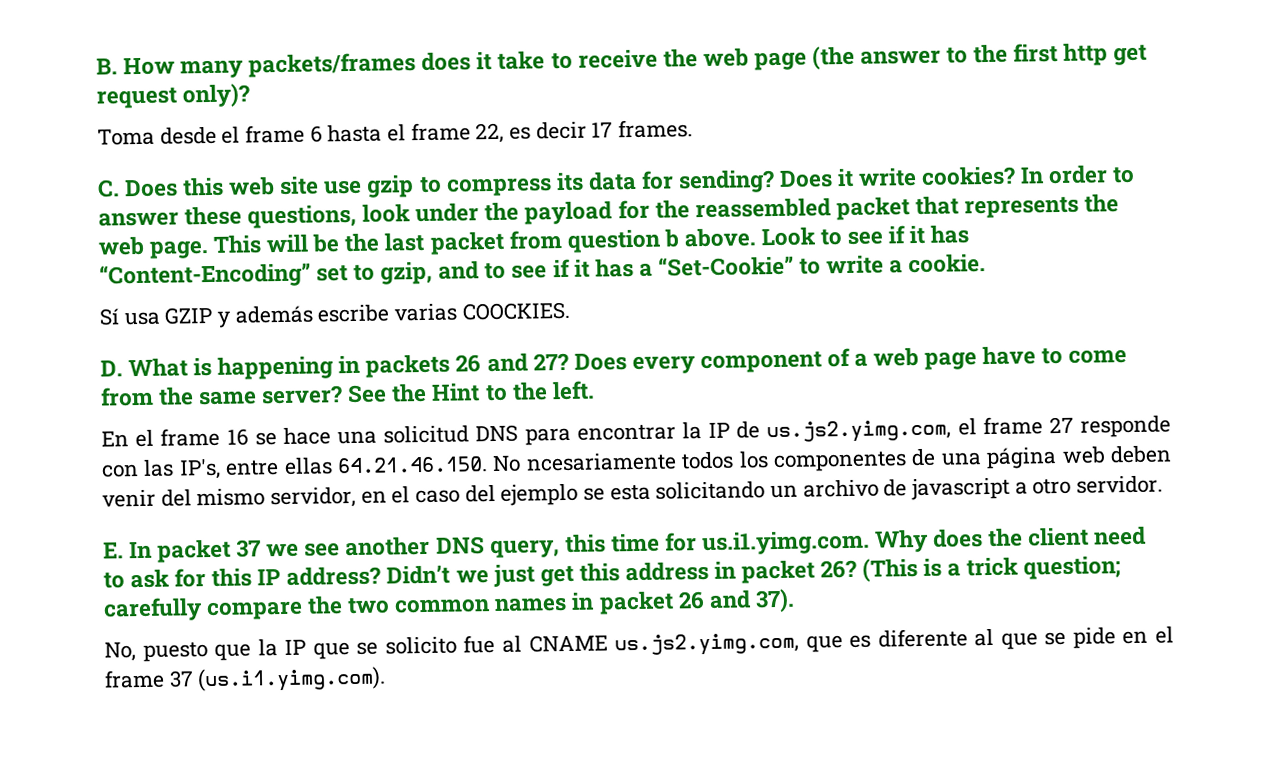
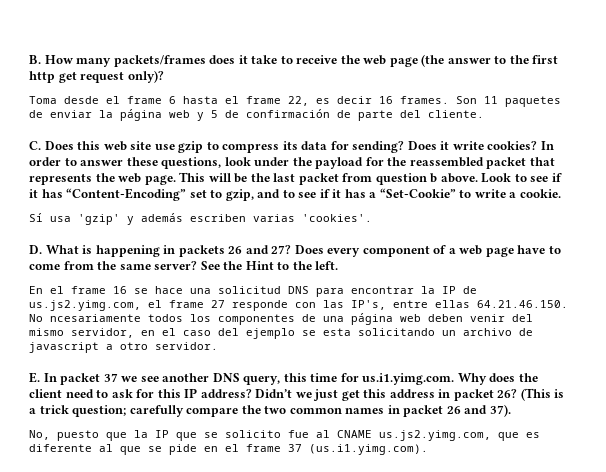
[591,122,614,138] 17 -> [379,96,393,104] 16
(694, 129) none -> [456,96,561,107] [29,109,484,121] Son 11 paquetes de enviar la página web y 5 de confirmación de parte del cliente.
[164,306,213,325] GZIP -> [78,214,120,225] 'gzip'
[317,301,570,323] escribe varias COOCKIES. -> [190,214,372,222] escriben varias 'cookies'.

